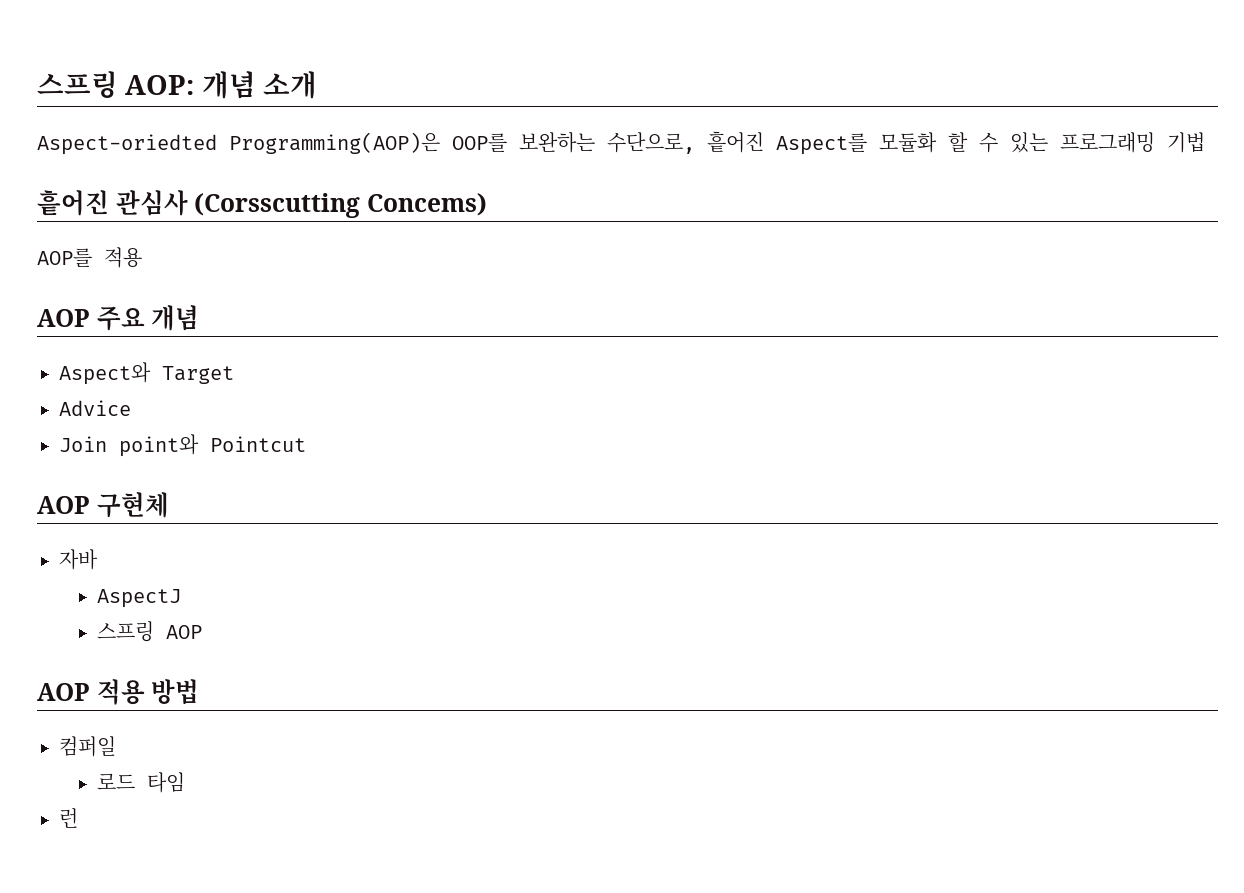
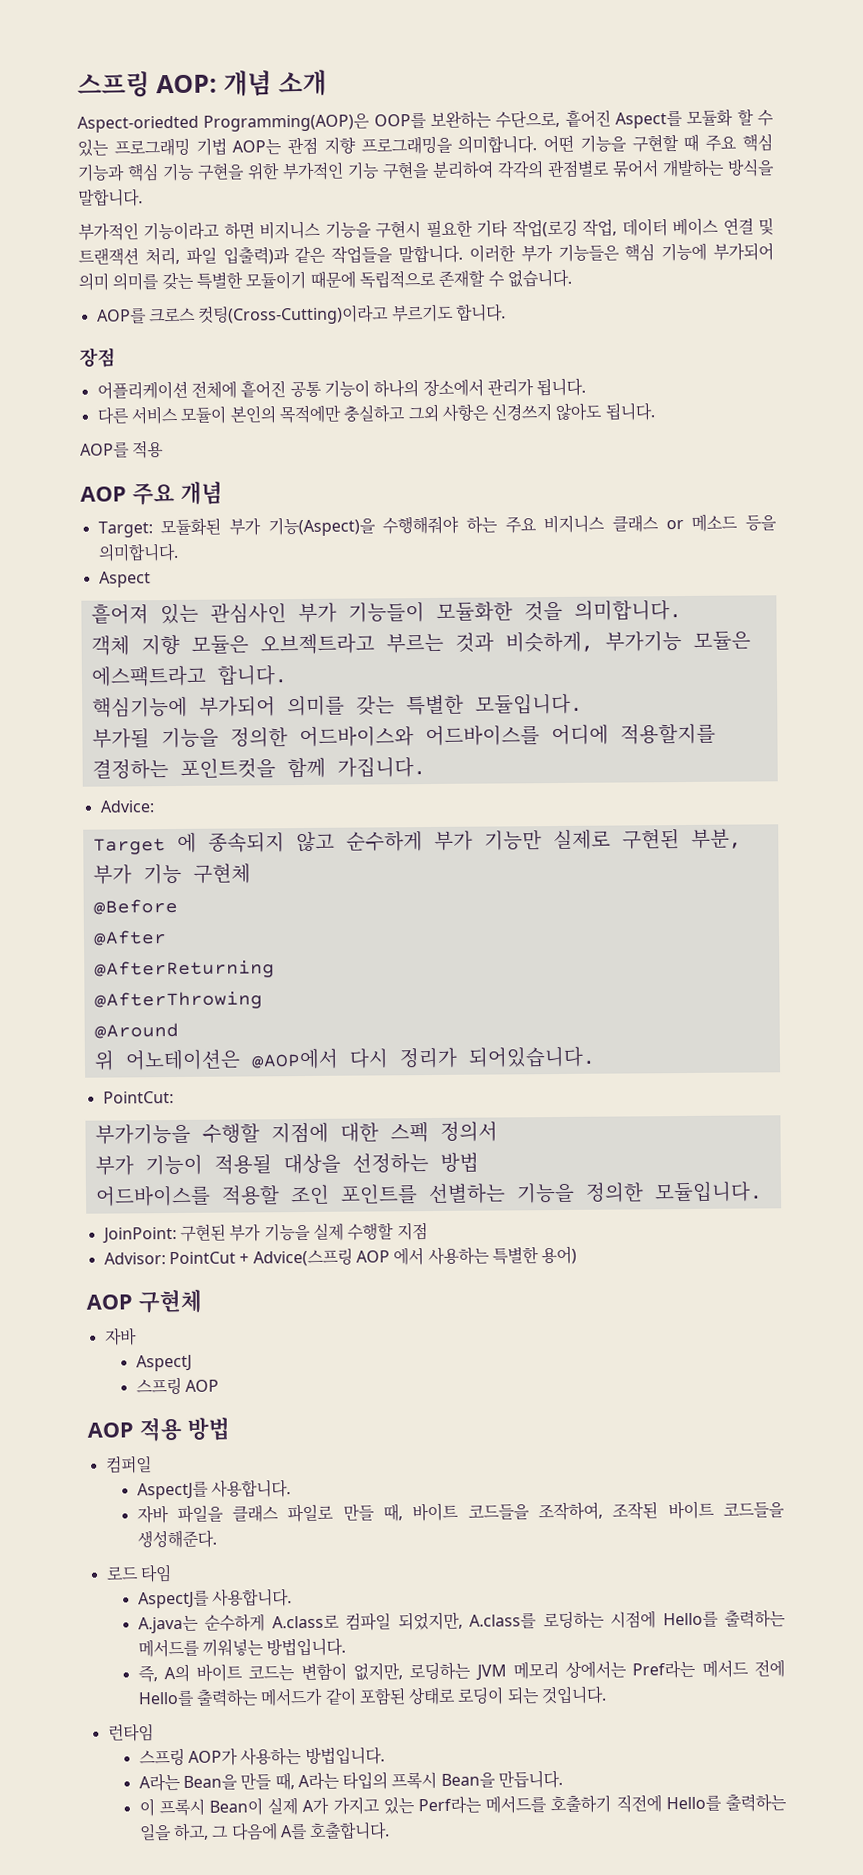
[37,190,487,218] // 흩어진 관심사 (Corsscutting Concems) -> [232,133,773,156] [77,158,775,182] [78,188,143,207] [78,217,774,241] [78,242,775,266] [78,268,572,291] [96,303,506,325] [79,347,116,368] [96,377,587,400] [96,402,655,425] AOP는 관점 지향 프로그래밍을 의미합니다. 어떤 기능을 구현할 때 주요 핵심 기능과 핵심 기능 구현을 위한 부가적인 기능 구현을 분리하여 각각의 관점별로 묶어서 개발하는 방식을 말합니다. // 부가적인 기능이라고 하면 비지니스 기능을 구현시 필요한 기타 작업(로깅 작업, 데이터 베이스 연결 및 트랜잭션 처리, 파일 입출력)과 같은 작업들을 말합니다. 이러한 부가 기능들은 핵심 기능에 부가되어 의미 의미를 갖는 특별한 모듈이기 때문에 독립적으로 존재할 수 없습니다. // AOP를 크로스 컷팅(Cross-Cutting)이라고 부르기도 합니다. // 장점 // 어플리케이션 전체에 흩어진 공통 기능이 하나의 장소에서 관리가 됩니다. // 다른 서비스 모듈이 본인의 목적에만 충실하고 그외 사항은 신경쓰지 않아도 됩니다.
[59,362,234,385] [59,400,131,416] [59,434,306,457] Aspect와 Target // Advice // Join point와 Pointcut -> [97,513,777,538] [97,542,179,562] [98,571,151,588] [90,600,682,625] [90,630,751,656] [90,665,288,687] [91,693,583,718] [91,723,716,749] [91,757,426,780] [99,800,155,813] [92,828,742,855] [92,863,251,885] [92,898,178,915] [92,930,167,946] [93,960,275,979] [93,991,263,1010] [93,1022,179,1039] [93,1046,596,1071] [102,1091,174,1104] [94,1121,498,1145] [94,1152,479,1176] [94,1181,763,1207] [101,1222,428,1244] [103,1245,578,1267] Target: 모듈화된 부가 기능(Aspect)을 수행해줘야 하는 주요 비지니스 클래스 or 메소드 등을 의미합니다. // Aspect // 흩어져 있는 관심사인 부가 기능들이 모듈화한 것을 의미합니다. // 객체 지향 모듈은 오브젝트라고 부르는 것과 비슷하게, 부가기능 모듈은 에스팩트라고 합니다. // 핵심기능에 부가되어 의미를 갖는 특별한 모듈입니다. // 부가될 기능을 정의한 어드바이스와 어드바이스를 어디에 적용할지를 결정하는 포인트컷을 함께 가집니다. // Advice: // Target 에 종속되지 않고 순수하게 부가 기능만 실제로 구현된 부분, 부가 기능 구현체 // @Before // @After // @AfterReturning // @AfterThrowing // @Around // 위 어노테이션은 @AOP에서 다시 정리가 되어있습니다. // PointCut: // 부가기능을 수행할 지점에 대한 스펙 정의서 // 부가 기능이 적용될 대상을 선정하는 방법 // 어드바이스를 적용할 조인 포인트를 선별하는 기능을 정의한 모듈입니다. // JoinPoint: 구현된 부가 기능을 실제 수행할 지점 // Advisor: PointCut + Advice(스프링 AOP 에서 사용하는 특별한 용어)
[96,772,185,793] [59,808,78,828] 로드 타임 // 런 -> [136,1479,291,1500] [136,1500,786,1524] [136,1529,217,1549] [105,1564,172,1583] [137,1588,292,1609] [137,1609,786,1634] [137,1637,347,1658] [137,1659,785,1683] [137,1685,608,1707] [107,1723,154,1742] [138,1746,385,1766] [138,1769,564,1792] [138,1793,788,1817] [138,1821,391,1842] AspectJ를 사용합니다. // 자바 파일을 클래스 파일로 만들 때, 바이트 코드들을 조작하여, 조작된 바이트 코드들을 생성해준다. // 로드 타임 // AspectJ를 사용합니다. // A.java는 순수하게 A.class로 컴파일 되었지만, A.class를 로딩하는 시점에 Hello를 출력하는 메서드를 끼워넣는 방법입니다. // 즉, A의 바이트 코드는 변함이 없지만, 로딩하는 JVM 메모리 상에서는 Pref라는 메서드 전에 Hello를 출력하는 메서드가 같이 포함된 상태로 로딩이 되는 것입니다. // 런타임 // 스프링 AOP가 사용하는 방법입니다. // A라는 Bean을 만들 때, A라는 타입의 프록시 Bean을 만듭니다. // 이 프록시 Bean이 실제 A가 가지고 있는 Perf라는 메서드를 호출하기 직전에 Hello를 출력하는 일을 하고, 그 다음에 A를 호출합니다.

